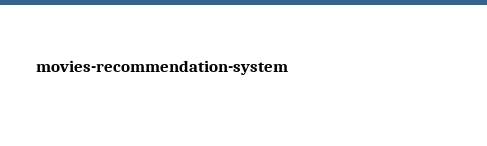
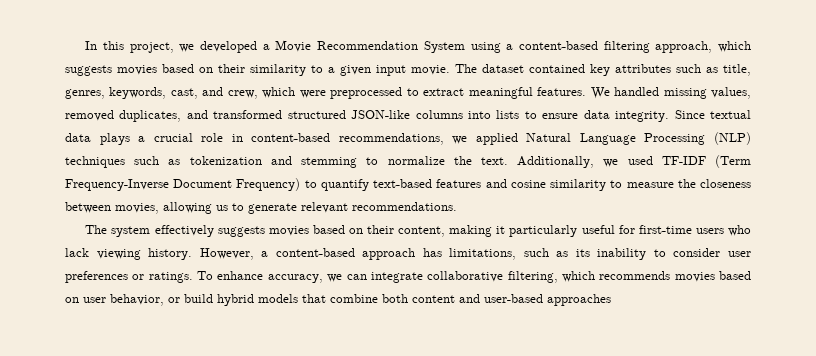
[36,60,288,75] movies-recommendation-system -> [85,40,751,53] [65,64,751,76] [65,87,751,99] [65,110,752,122] [65,132,752,145] [65,155,751,168] [65,178,752,191] [65,202,457,214] [85,225,751,237] [65,248,751,260] [65,271,751,283] [65,294,611,306] In this project, we developed a Movie Recommendation System using a content-based filtering approach, which suggests movies based on their similarity to a given input movie. The dataset contained key attributes such as title, genres, keywords, cast, and crew, which were preprocessed to extract meaningful features. We handled missing values, removed duplicates, and transformed structured JSON-like columns into lists to ensure data integrity. Since textual data plays a crucial role in content-based recommendations, we applied Natural Language Processing (NLP) techniques such as tokenization and stemming to normalize the text. Additionally, we used TF-IDF (Term Frequency-Inverse Document Frequency) to quantify text-based features and cosine similarity to measure the closeness between movies, allowing us to generate relevant recommendations. // The system effectively suggests movies based on their content, making it particularly useful for first-time users who lack viewing history. However, a content-based approach has limitations, such as its inability to consider user preferences or ratings. To enhance accuracy, we can integrate collaborative filtering, which recommends movies based on user behavior, or build hybrid models that combine both content and user-based approaches

